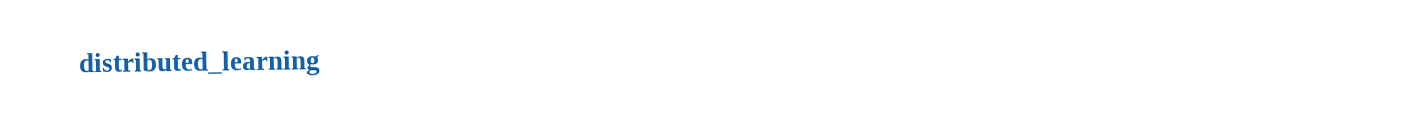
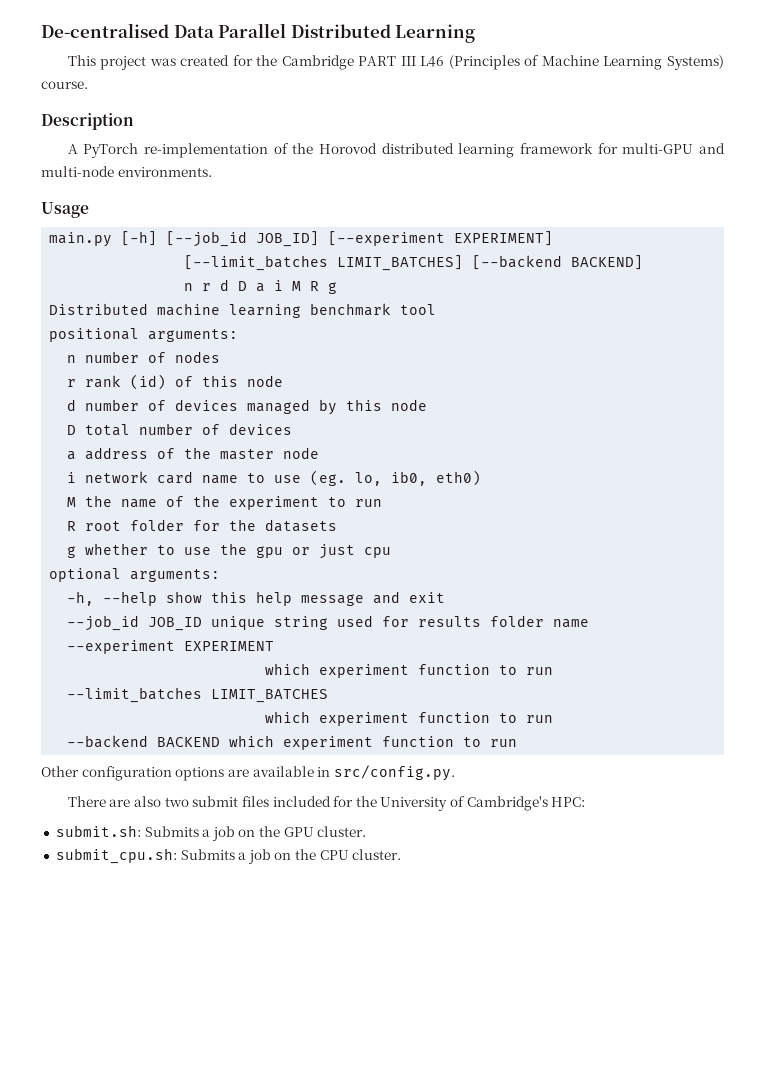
[78,50,321,79] distributed_learning -> [41,23,476,43] [67,55,724,70] [41,81,88,89] [41,113,134,130] [67,143,726,158] [41,166,212,177] [41,202,89,218] [49,231,554,247] [184,255,644,271] [184,279,338,294] [49,303,437,318] [49,328,239,342] [67,351,221,363] [67,374,284,390] [67,399,428,415] [67,423,293,436] [67,447,320,460] [67,470,482,486] [67,495,383,510] [67,519,338,532] [67,543,392,559] [49,568,221,582] [67,591,446,606] [67,615,590,631] [67,640,275,654] [265,663,554,678] [67,687,329,703] [265,711,554,726] [67,735,518,750] [41,765,455,781] [67,796,586,811] [55,825,367,841] [55,848,402,864] De-centralised Data Parallel Distributed Learning // This project was created for the Cambridge PART III L46 (Principles of Machine Learning Systems) course. // Description // A PyTorch re-implementation of the Horovod distributed learning framework for multi-GPU and multi-node environments. // Usage // main.py [-h] [--job_id JOB_ID] [--experiment EXPERIMENT] // [--limit_batches LIMIT_BATCHES] [--backend BACKEND] // n r d D a i M R g // Distributed machine learning benchmark tool // positional arguments: // n number of nodes // r rank (id) of this node // d number of devices managed by this node // D total number of devices // a address of the master node // i network card name to use (eg. lo, ib0, eth0) // M the name of the experiment to run // R root folder for the datasets // g whether to use the gpu or just cpu // optional arguments: // -h, --help show this help message and exit // --job_id JOB_ID unique string used for results folder name // --experiment EXPERIMENT // which experiment function to run // --limit_batches LIMIT_BATCHES // which experiment function to run // --backend BACKEND which experiment function to run // Other configuration options are available in src/config.py. // There are also two submit files included for the University of Cambridge's HPC: // submit.sh: Submits a job on the GPU cluster. // submit_cpu.sh: Submits a job on the CPU cluster.

